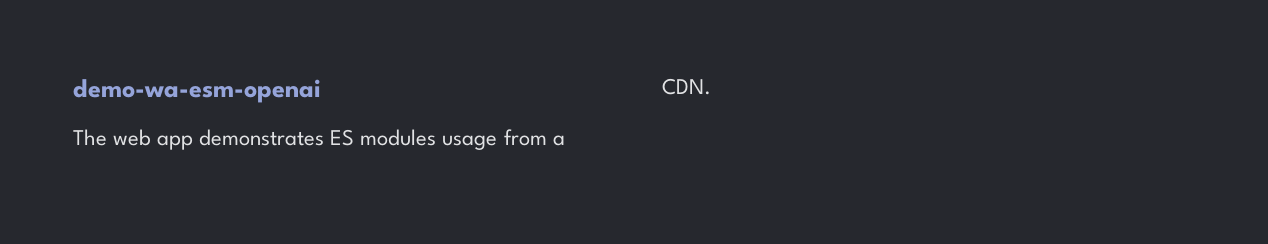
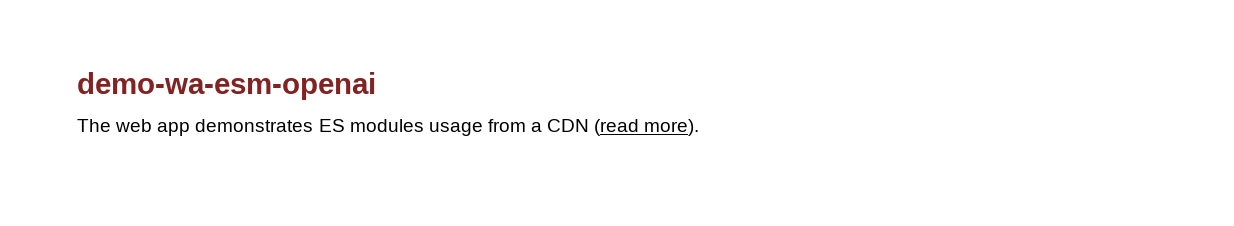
[662,78,711,95] CDN. -> [547,119,700,136] CDN (read more).

